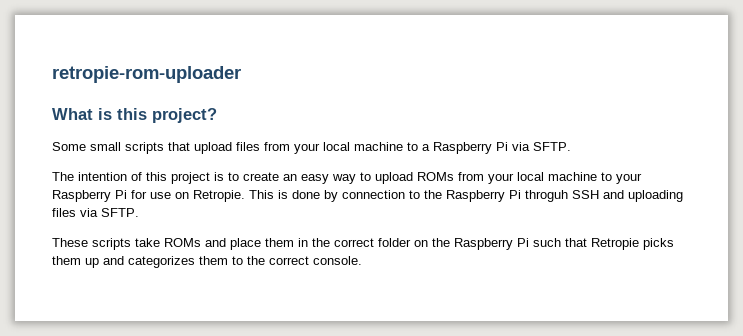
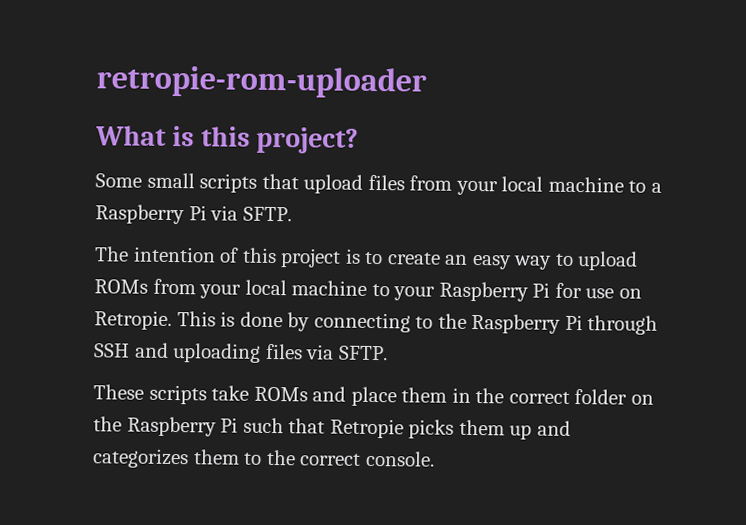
[342,190,405,199] connection -> [313,312,411,333] connecting
[525,190,568,202] throguh -> [587,315,659,335] through

